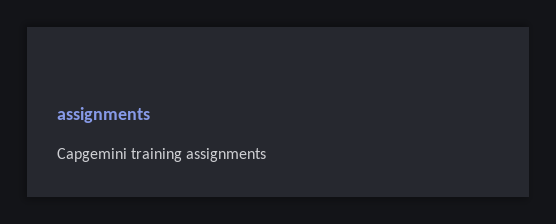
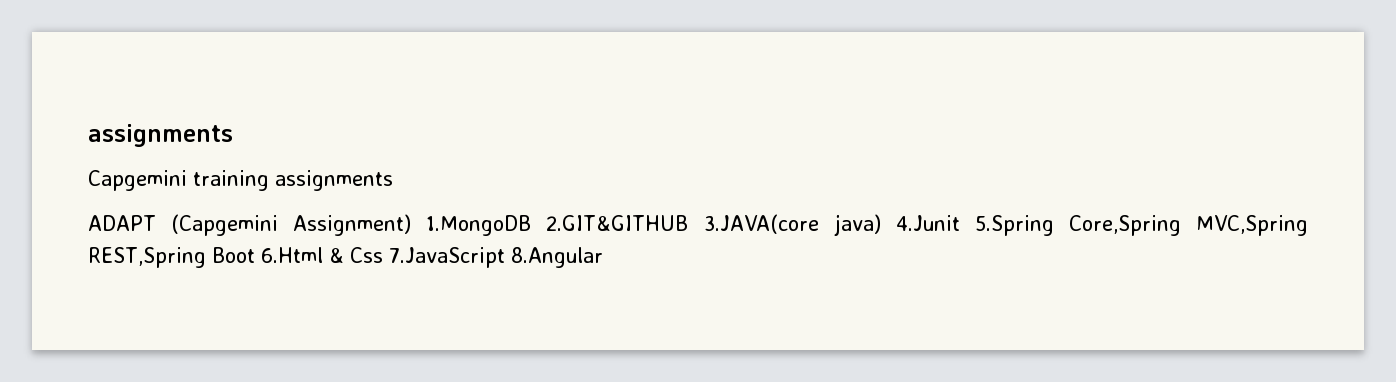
(267, 155) none -> [88,214,1308,236] [88,247,603,268] // ADAPT (Capgemini Assignment) 1.MongoDB 2.GIT&GITHUB 3.JAVA(core java) 4.Junit 5.Spring Core,Spring MVC,Spring REST,Spring Boot 6.Html & Css 7.JavaScript 8.Angular

